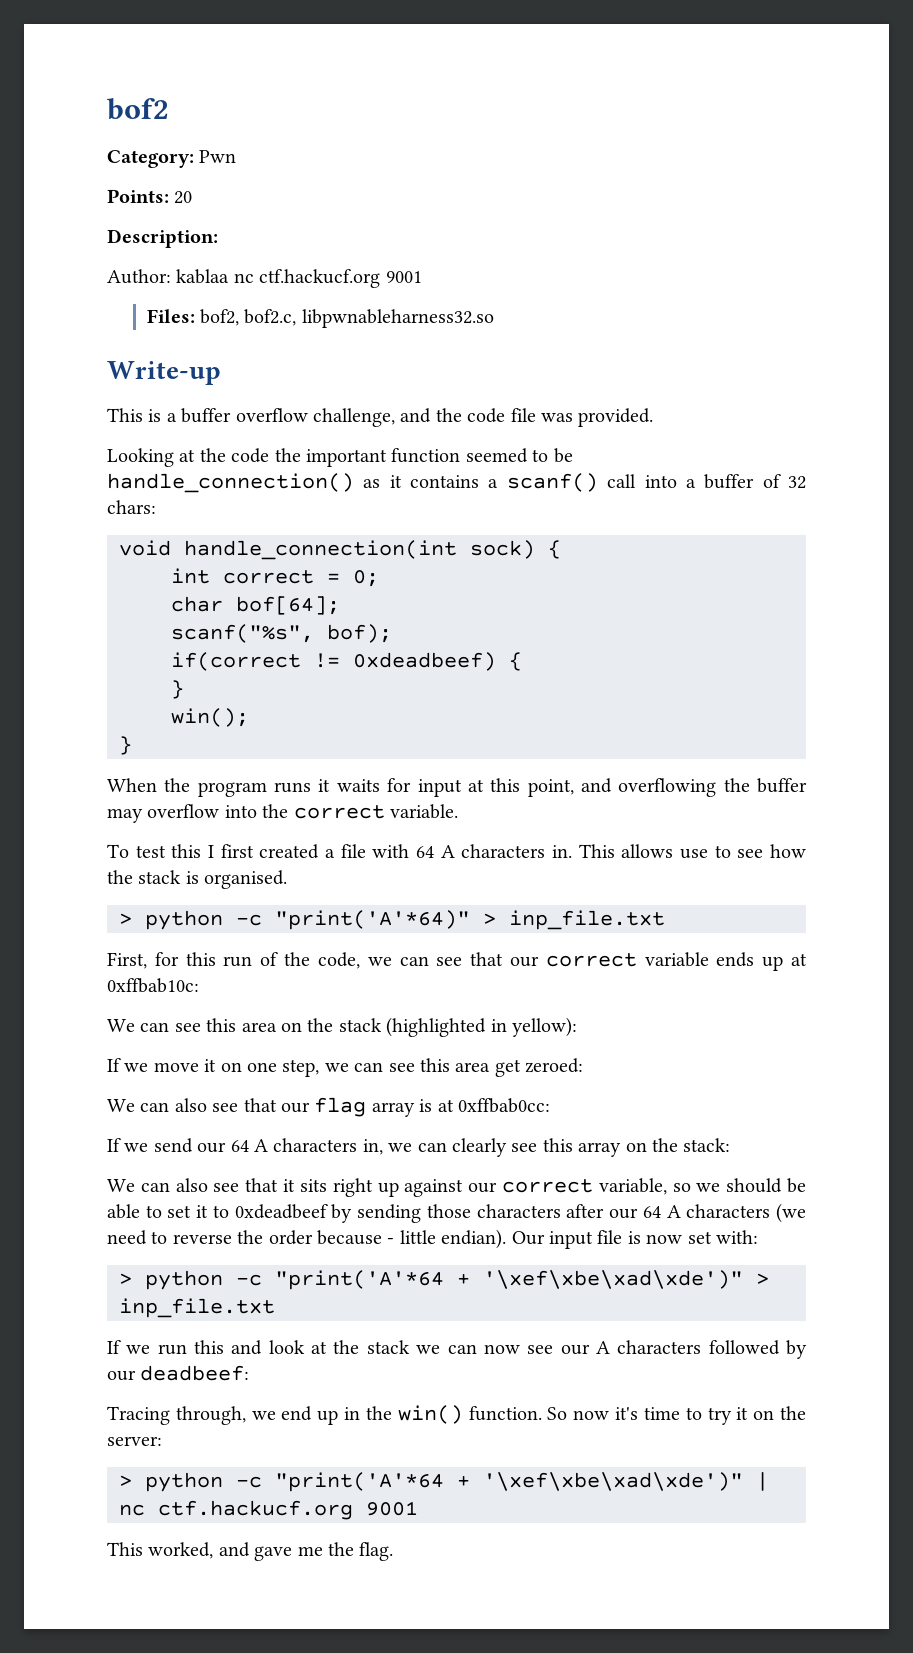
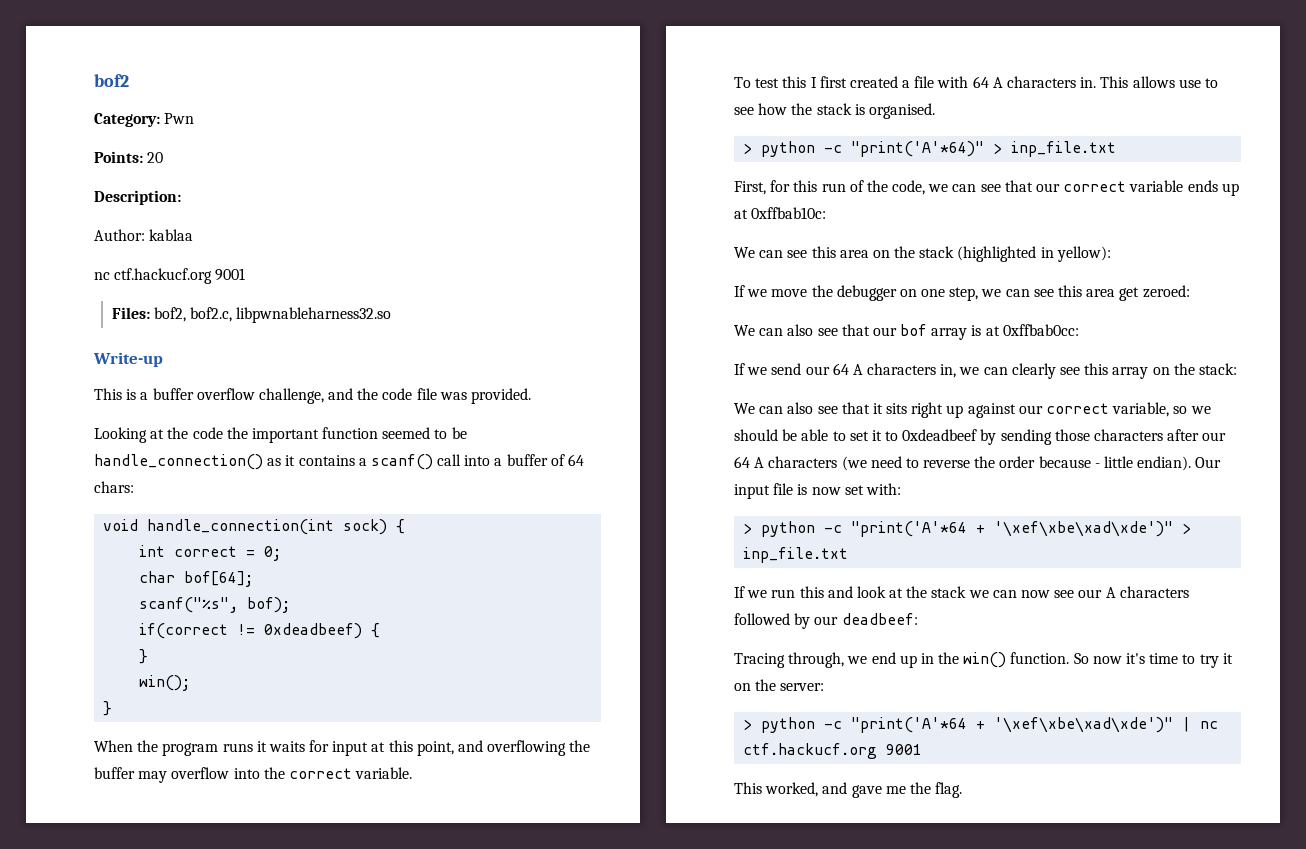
(230, 276) none -> (194, 235) //
[788,476,807,489] 32 -> [568,454,585,466] 64
[204,1059,217,1072] it -> [811,285,897,301] the debugger
[314,1097,367,1117] flag -> [900,324,928,336] bof

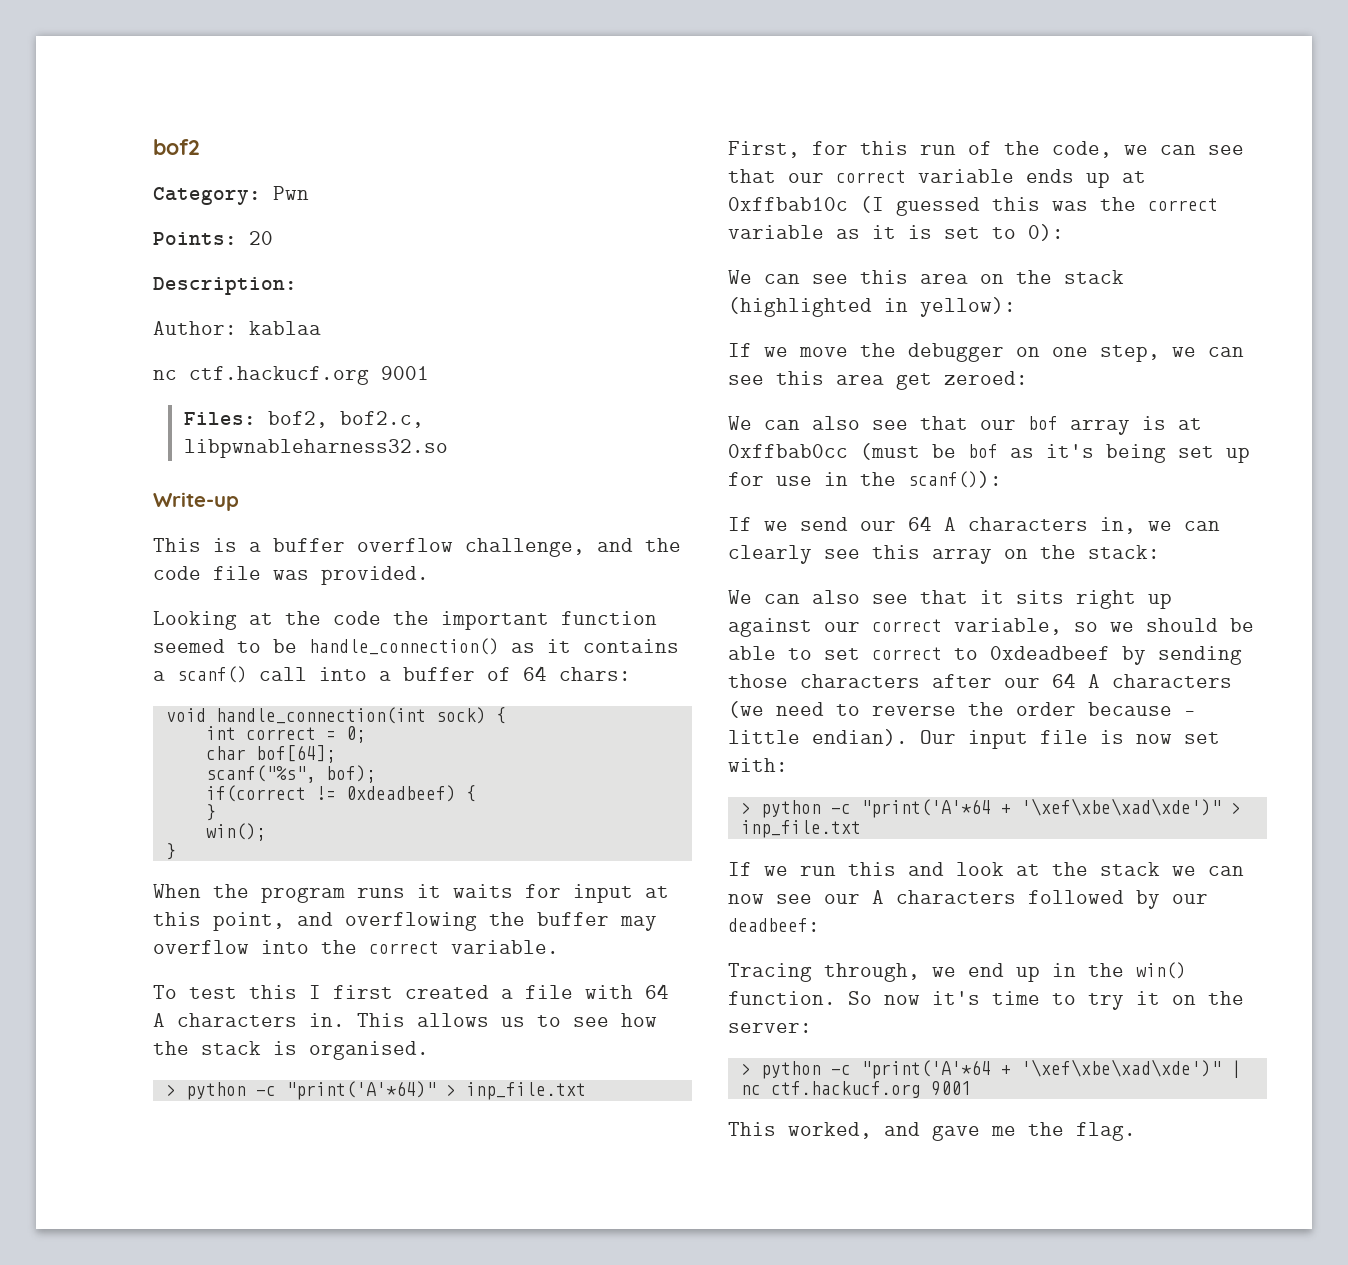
[1178,79,1201,88] use -> [501,1017,525,1027] us
[751,207,827,219] 0xffbab10c: -> [728,196,1218,216] [728,224,1064,241] 0xffbab10c (I guessed this was the correct variable as it is set to 0):
[1002,324,1079,336] 0xffbab0cc: -> [728,443,1250,463] [728,471,1002,488] 0xffbab0cc (must be bof as it's being set up for use in the scanf()):
[871,430,882,441] it -> [872,647,942,660] correct

